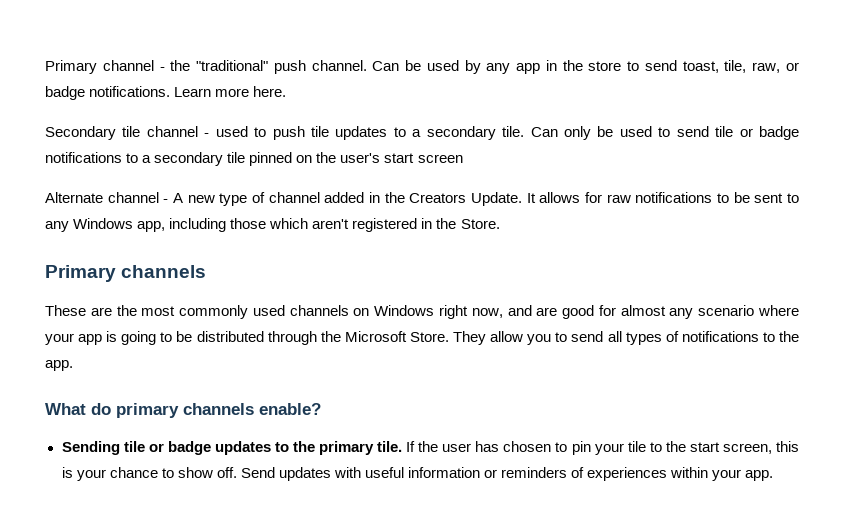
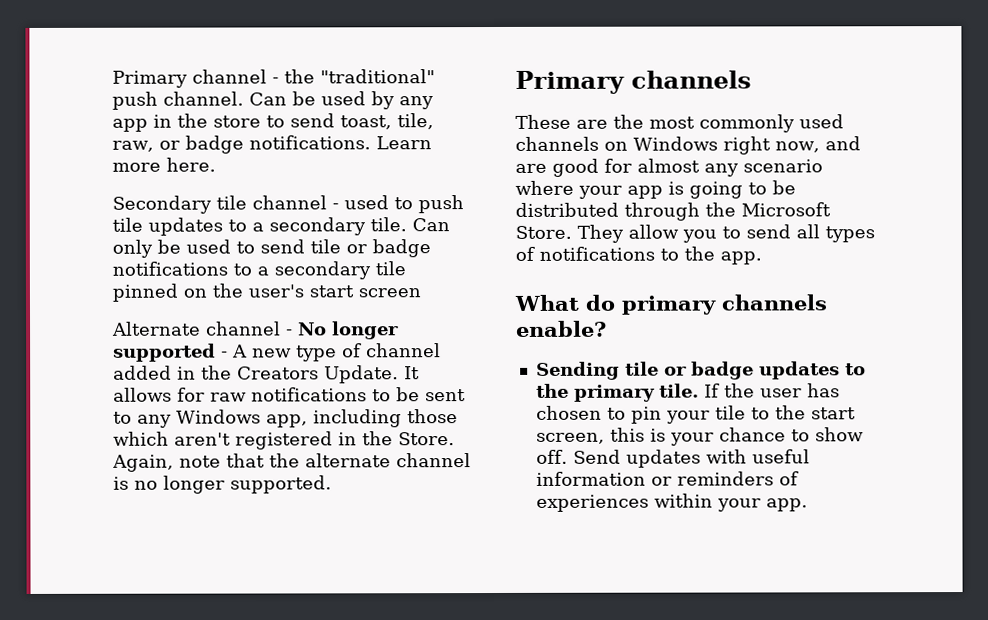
(169, 201) none -> [298,321,399,340] [113,343,228,362] No longer supported -
(500, 224) none -> [112,453,471,472] [113,475,332,494] Again, note that the alternate channel is no longer supported.

